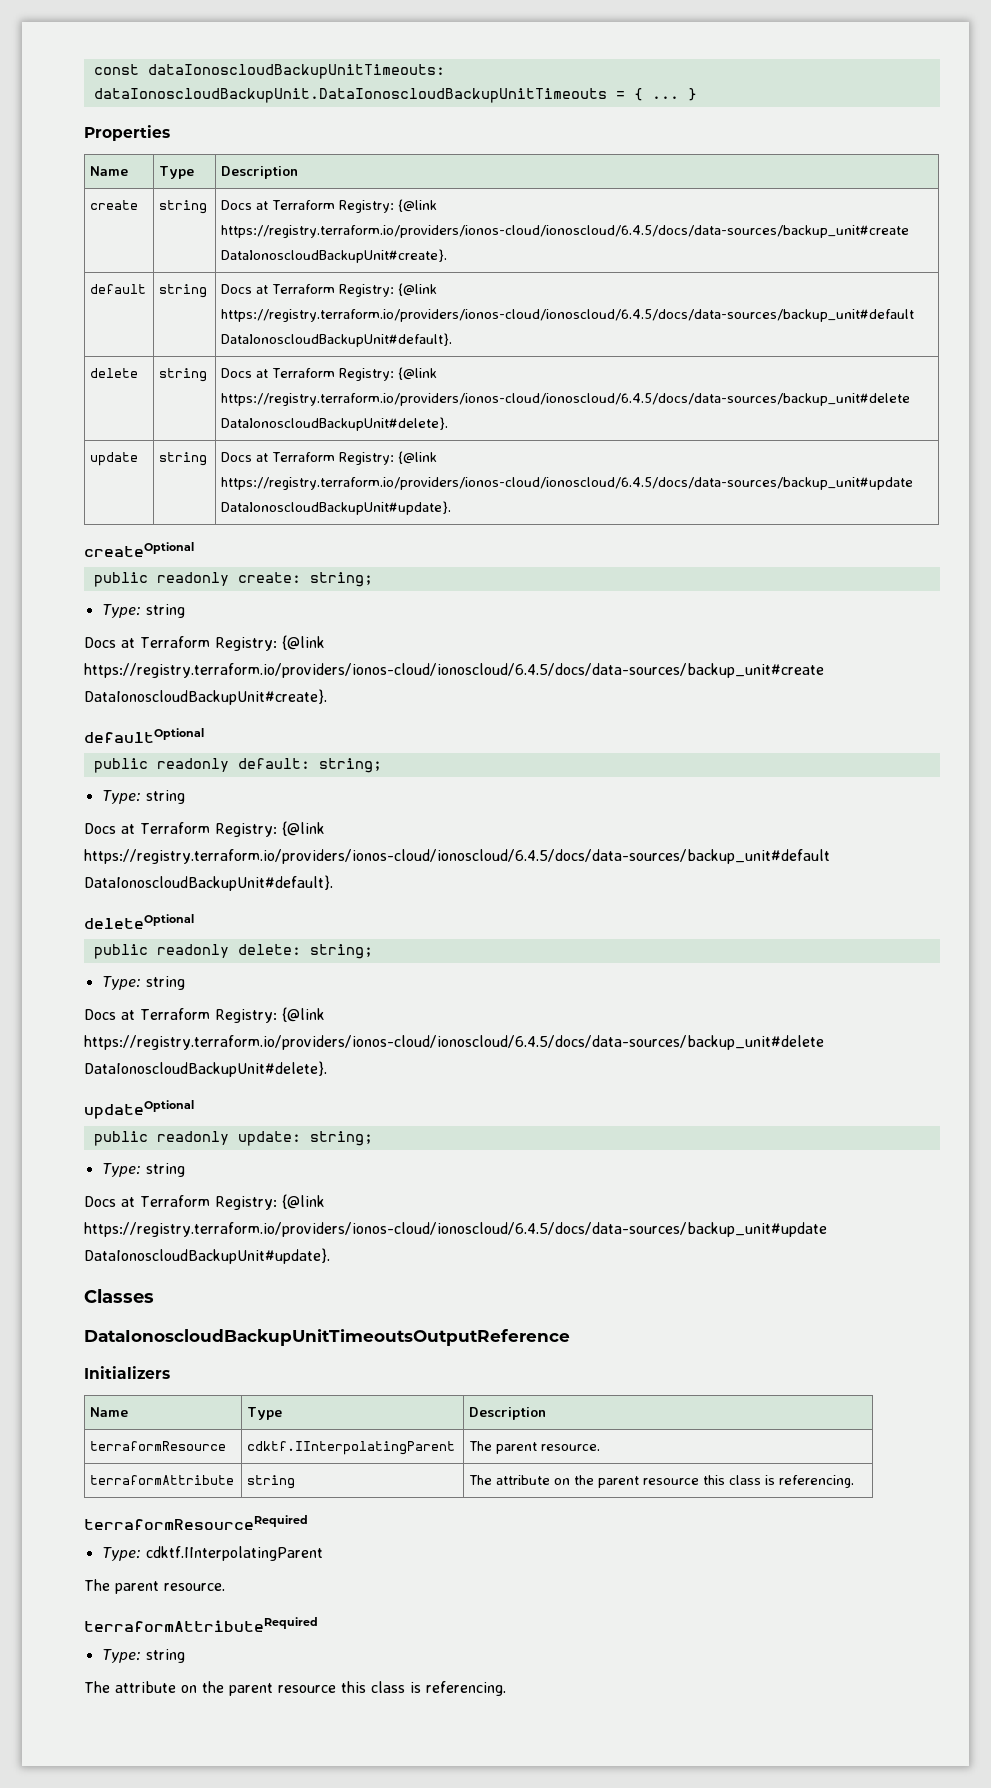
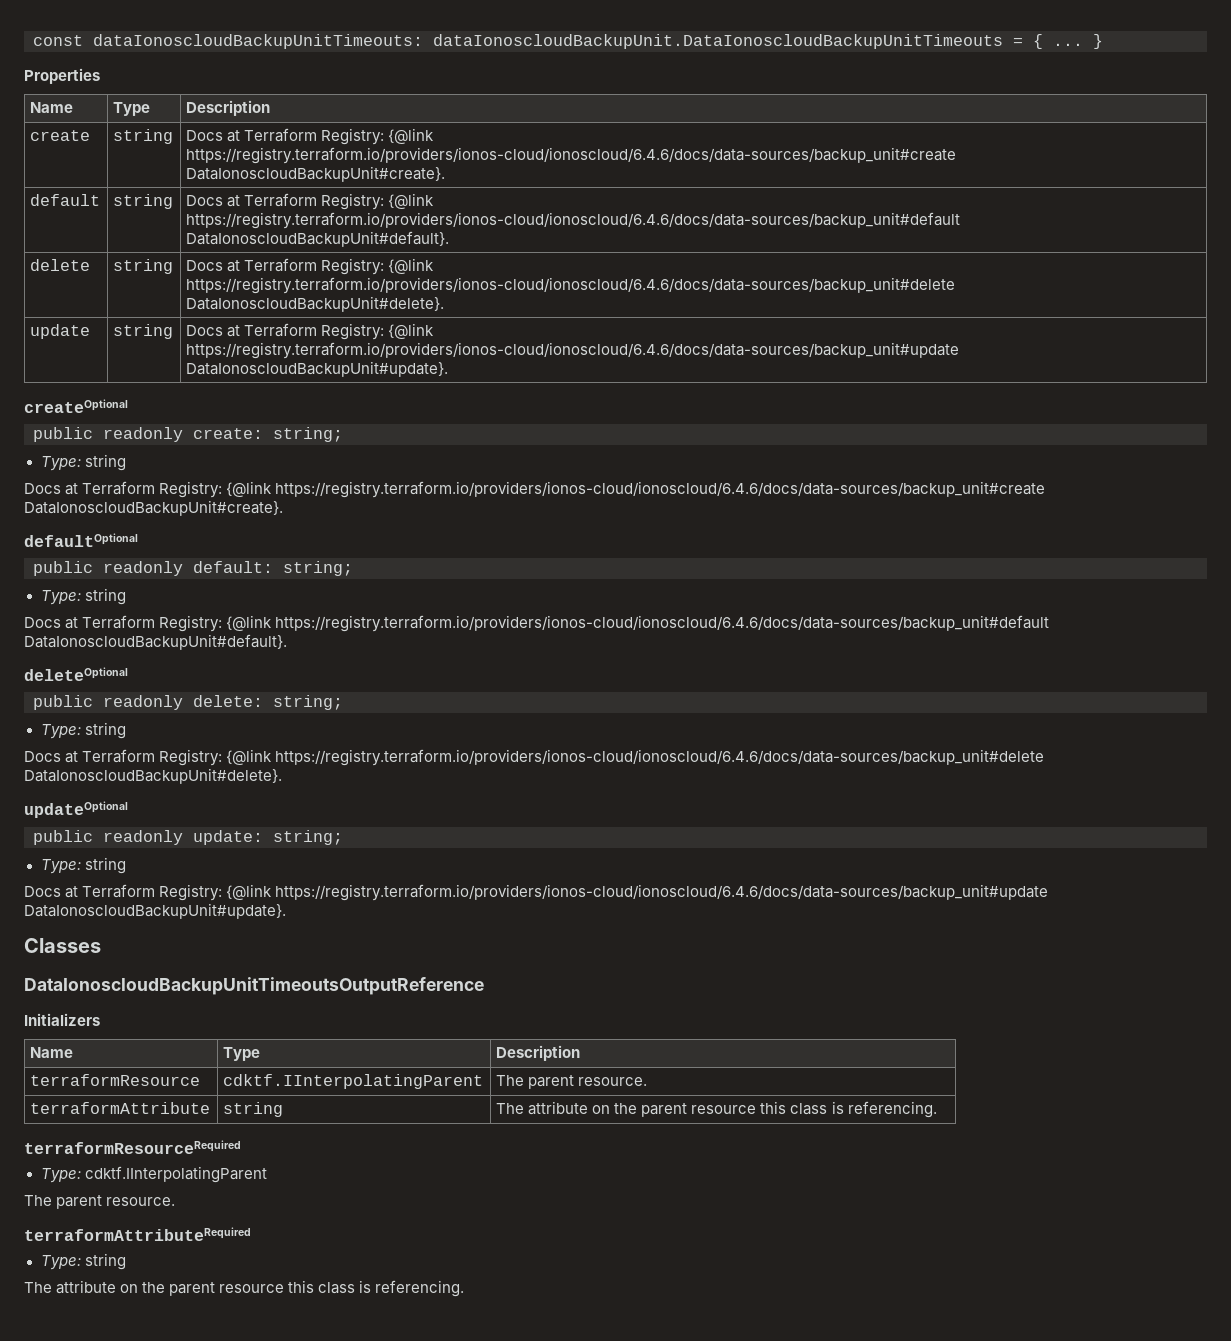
[221,225,910,238] https://registry.terraform.io/providers/ionos-cloud/ionoscloud/6.4.5/docs/data-sources/backup_unit#create -> [186,147,957,164] https://registry.terraform.io/providers/ionos-cloud/ionoscloud/6.4.6/docs/data-sources/backup_unit#create
[221,309,915,322] https://registry.terraform.io/providers/ionos-cloud/ionoscloud/6.4.5/docs/data-sources/backup_unit#default -> [186,212,961,229] https://registry.terraform.io/providers/ionos-cloud/ionoscloud/6.4.6/docs/data-sources/backup_unit#default
[221,393,911,406] https://registry.terraform.io/providers/ionos-cloud/ionoscloud/6.4.5/docs/data-sources/backup_unit#delete -> [186,277,956,294] https://registry.terraform.io/providers/ionos-cloud/ionoscloud/6.4.6/docs/data-sources/backup_unit#delete
[221,477,914,490] https://registry.terraform.io/providers/ionos-cloud/ionoscloud/6.4.5/docs/data-sources/backup_unit#update -> [186,342,960,359] https://registry.terraform.io/providers/ionos-cloud/ionoscloud/6.4.6/docs/data-sources/backup_unit#update
[84,663,824,678] https://registry.terraform.io/providers/ionos-cloud/ionoscloud/6.4.5/docs/data-sources/backup_unit#create -> [275,481,1046,498] https://registry.terraform.io/providers/ionos-cloud/ionoscloud/6.4.6/docs/data-sources/backup_unit#create
[84,849,830,864] https://registry.terraform.io/providers/ionos-cloud/ionoscloud/6.4.5/docs/data-sources/backup_unit#default -> [275,615,1050,632] https://registry.terraform.io/providers/ionos-cloud/ionoscloud/6.4.6/docs/data-sources/backup_unit#default
[84,1035,824,1050] https://registry.terraform.io/providers/ionos-cloud/ionoscloud/6.4.5/docs/data-sources/backup_unit#delete -> [275,749,1045,766] https://registry.terraform.io/providers/ionos-cloud/ionoscloud/6.4.6/docs/data-sources/backup_unit#delete
[84,1222,827,1237] https://registry.terraform.io/providers/ionos-cloud/ionoscloud/6.4.5/docs/data-sources/backup_unit#update -> [275,884,1049,901] https://registry.terraform.io/providers/ionos-cloud/ionoscloud/6.4.6/docs/data-sources/backup_unit#update

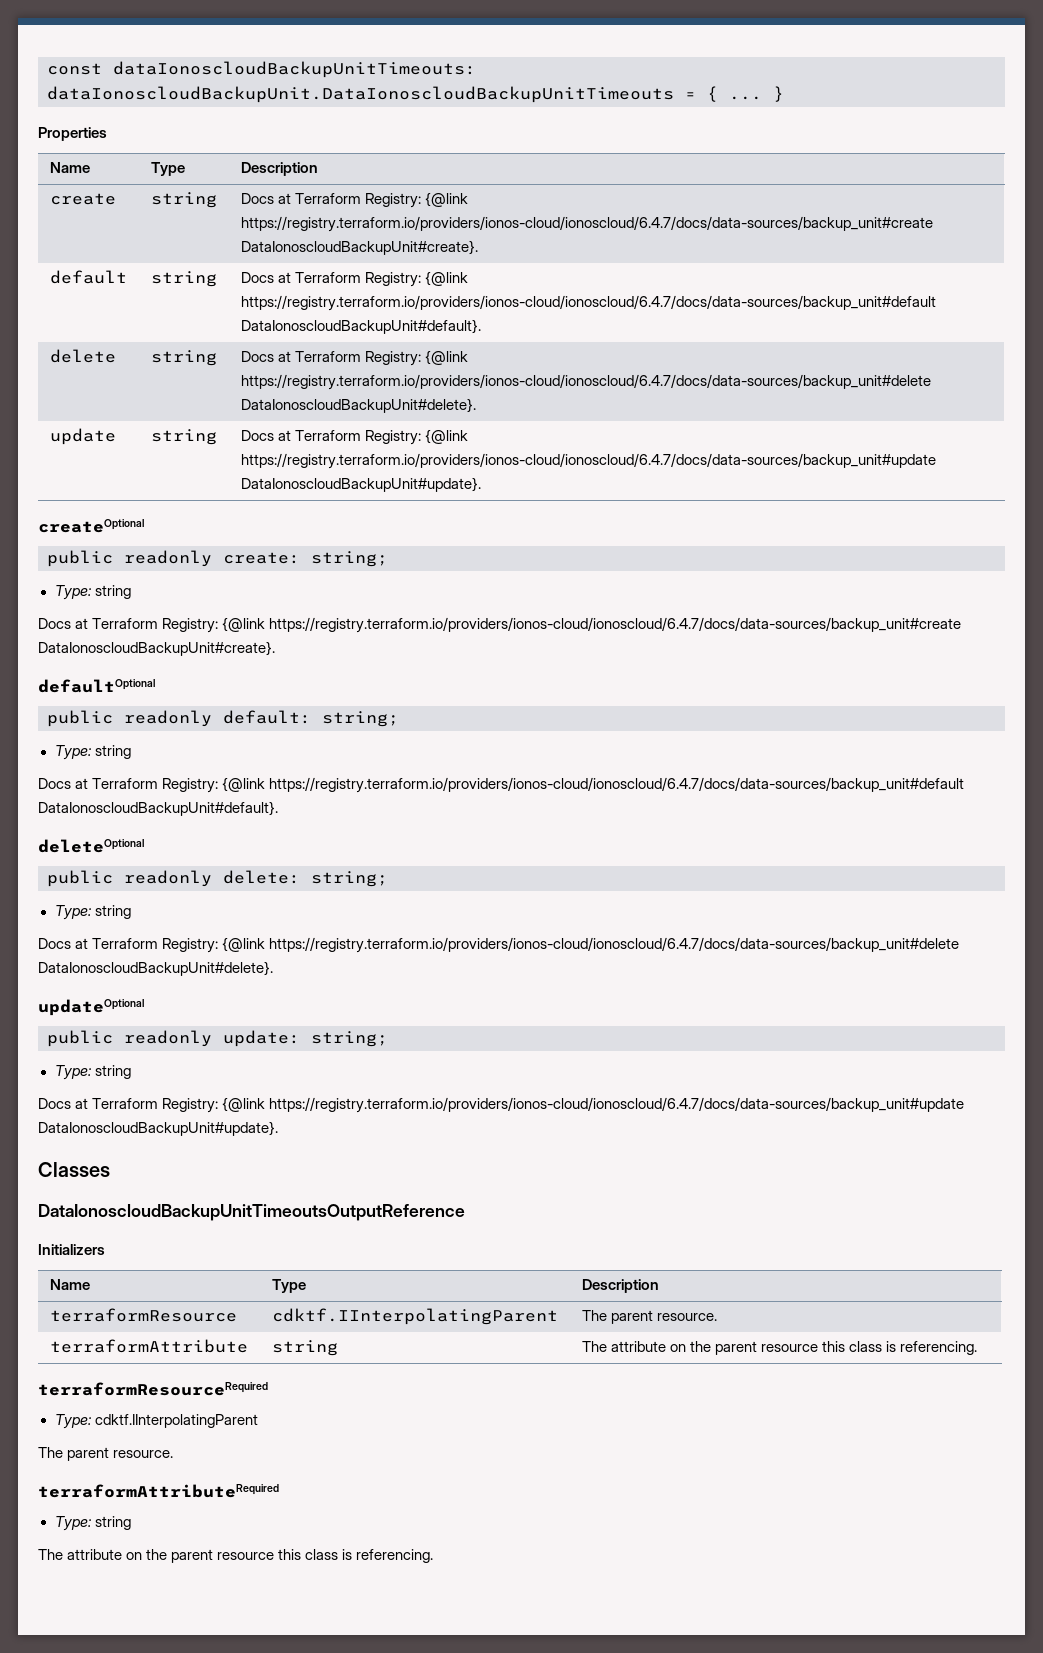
[186,147,957,164] https://registry.terraform.io/providers/ionos-cloud/ionoscloud/6.4.6/docs/data-sources/backup_unit#create -> [240,216,933,232] https://registry.terraform.io/providers/ionos-cloud/ionoscloud/6.4.7/docs/data-sources/backup_unit#create
[186,212,961,229] https://registry.terraform.io/providers/ionos-cloud/ionoscloud/6.4.6/docs/data-sources/backup_unit#default -> [240,295,936,311] https://registry.terraform.io/providers/ionos-cloud/ionoscloud/6.4.7/docs/data-sources/backup_unit#default
[186,277,956,294] https://registry.terraform.io/providers/ionos-cloud/ionoscloud/6.4.6/docs/data-sources/backup_unit#delete -> [240,374,931,390] https://registry.terraform.io/providers/ionos-cloud/ionoscloud/6.4.7/docs/data-sources/backup_unit#delete
[186,342,960,359] https://registry.terraform.io/providers/ionos-cloud/ionoscloud/6.4.6/docs/data-sources/backup_unit#update -> [240,453,936,469] https://registry.terraform.io/providers/ionos-cloud/ionoscloud/6.4.7/docs/data-sources/backup_unit#update
[275,481,1046,498] https://registry.terraform.io/providers/ionos-cloud/ionoscloud/6.4.6/docs/data-sources/backup_unit#create -> [269,617,962,633] https://registry.terraform.io/providers/ionos-cloud/ionoscloud/6.4.7/docs/data-sources/backup_unit#create
[275,615,1050,632] https://registry.terraform.io/providers/ionos-cloud/ionoscloud/6.4.6/docs/data-sources/backup_unit#default -> [269,777,965,793] https://registry.terraform.io/providers/ionos-cloud/ionoscloud/6.4.7/docs/data-sources/backup_unit#default
[275,749,1045,766] https://registry.terraform.io/providers/ionos-cloud/ionoscloud/6.4.6/docs/data-sources/backup_unit#delete -> [269,937,960,953] https://registry.terraform.io/providers/ionos-cloud/ionoscloud/6.4.7/docs/data-sources/backup_unit#delete
[275,884,1049,901] https://registry.terraform.io/providers/ionos-cloud/ionoscloud/6.4.6/docs/data-sources/backup_unit#update -> [269,1097,965,1113] https://registry.terraform.io/providers/ionos-cloud/ionoscloud/6.4.7/docs/data-sources/backup_unit#update

